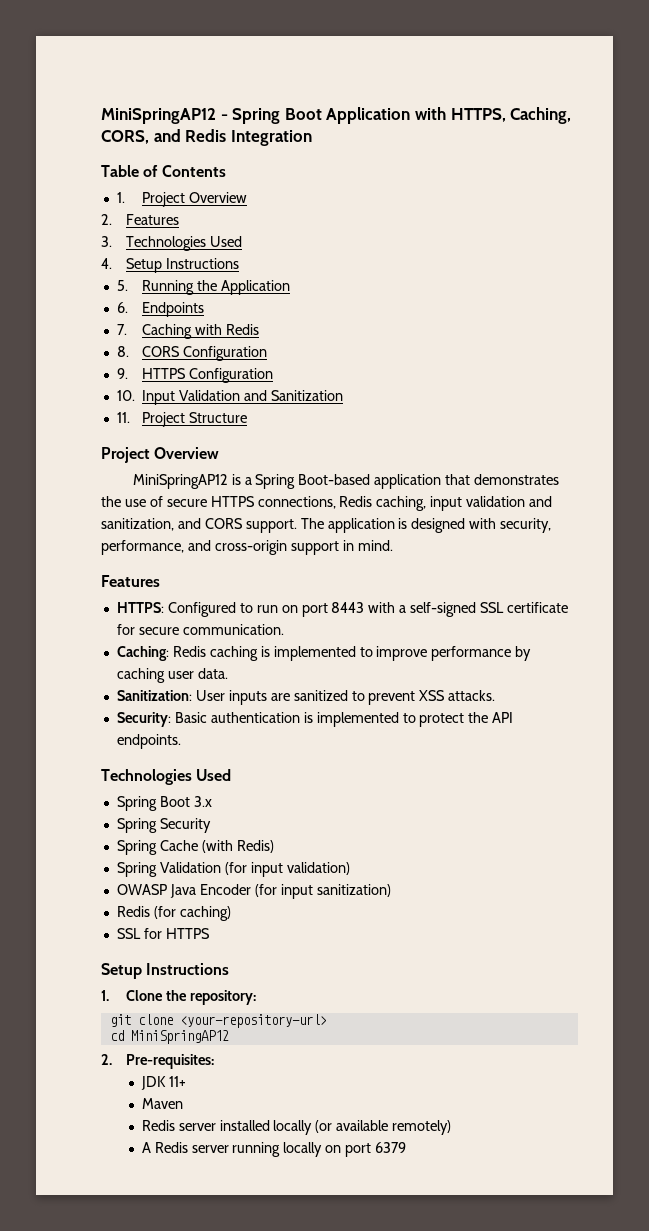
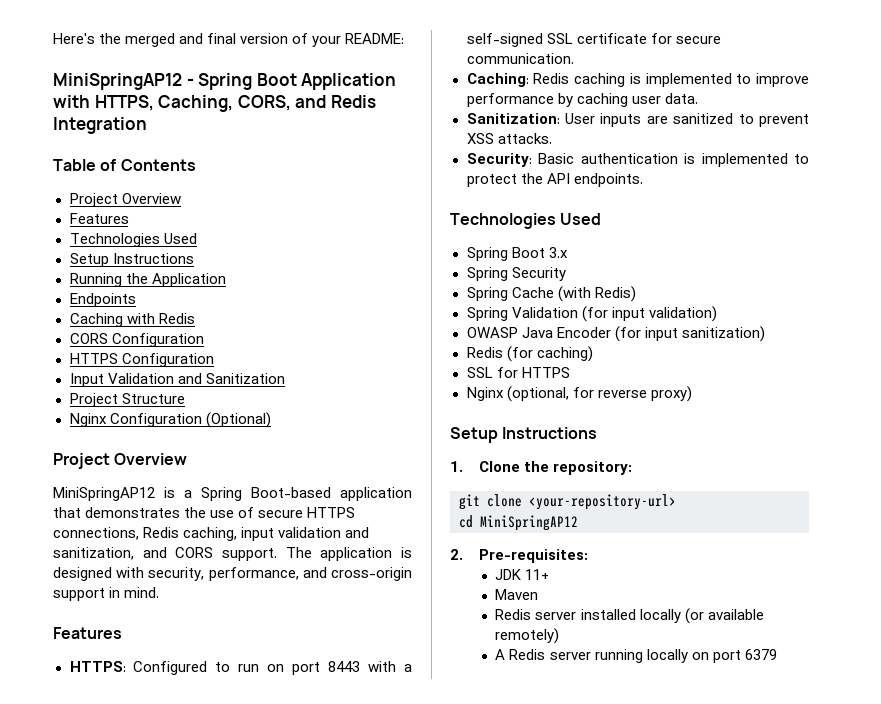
(101, 116) none -> [53,33,405,47] Here's the merged and final version of your README: //
[116,192,247,207] [101,214,179,225] [101,236,242,251] [101,258,239,273] [116,280,128,291] 1. Project Overview // 2. Features // 3. Technologies Used // 4. Setup Instructions // 5. -> [69,193,181,207] [69,213,129,224] [69,233,197,247] [69,253,194,267] Project Overview // Features // Technologies Used // Setup Instructions //
[116,302,128,313] 6. -> (226, 280) none
[116,324,127,335] 7. -> (136, 300) none
[116,346,129,357] 8. -> (195, 318) none
[116,368,128,379] 9. -> (204, 340) none
[116,390,135,401] 10. -> (214, 360) none
[116,412,130,423] 11. -> (285, 378) none
(247, 417) none -> [69,412,271,428] // Nginx Configuration (Optional)
(210, 933) none -> [466,386,692,402] // Nginx (optional, for reverse proxy)

